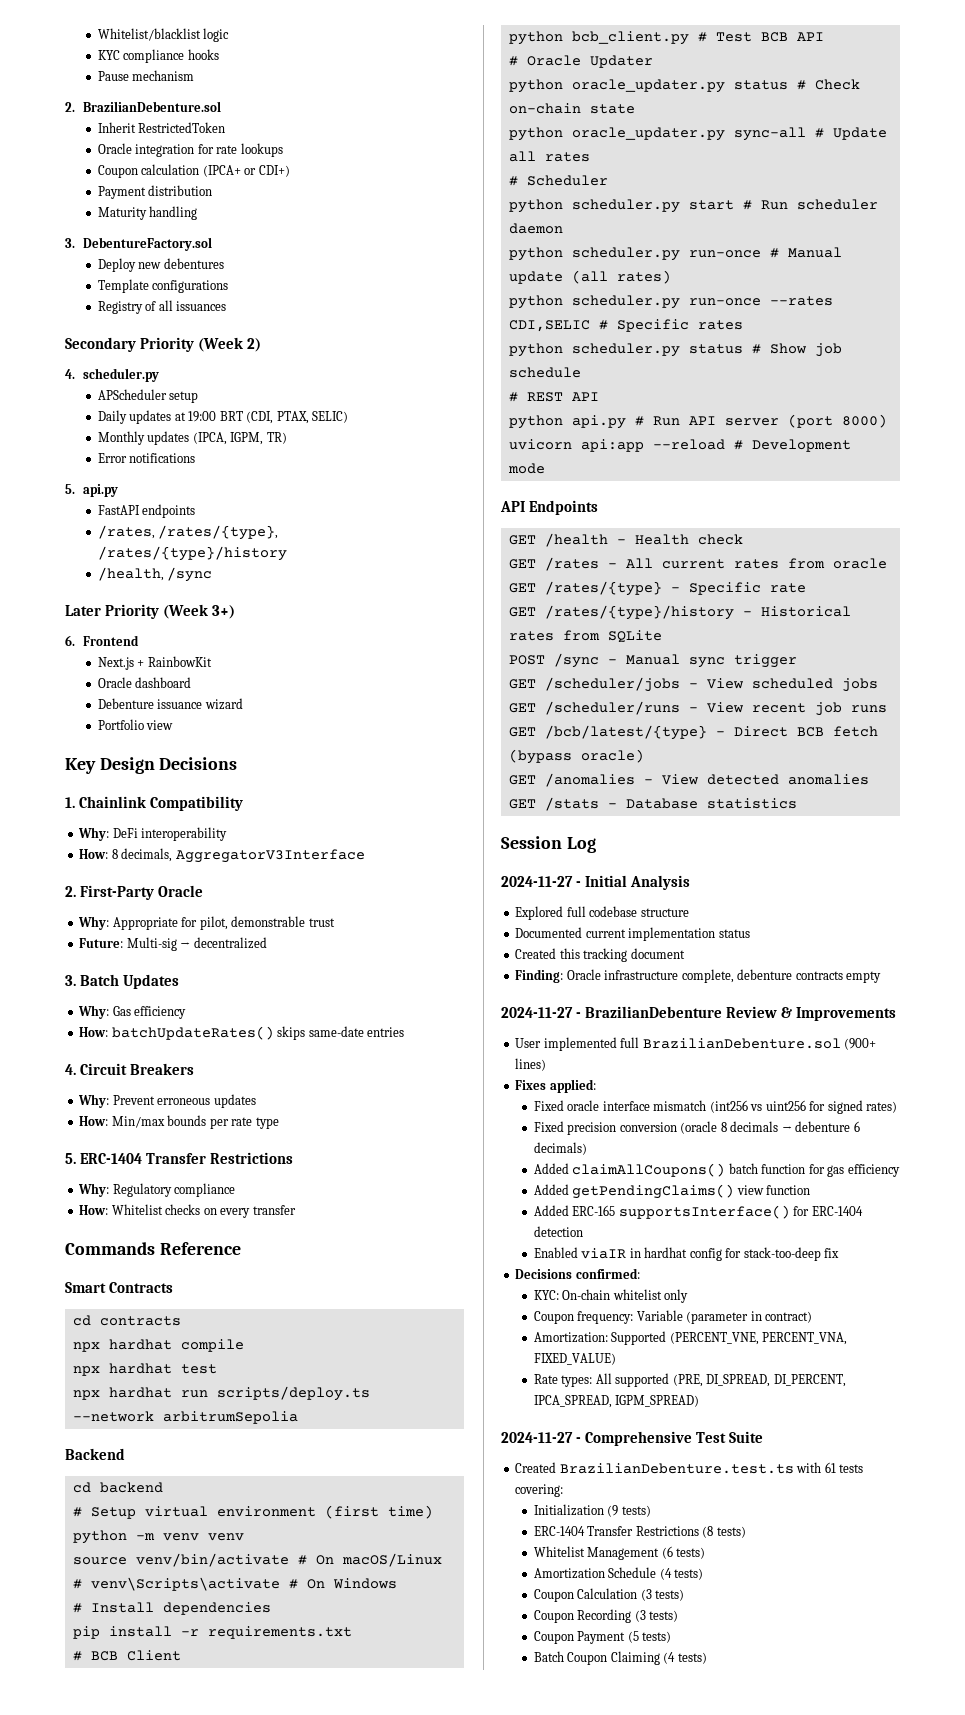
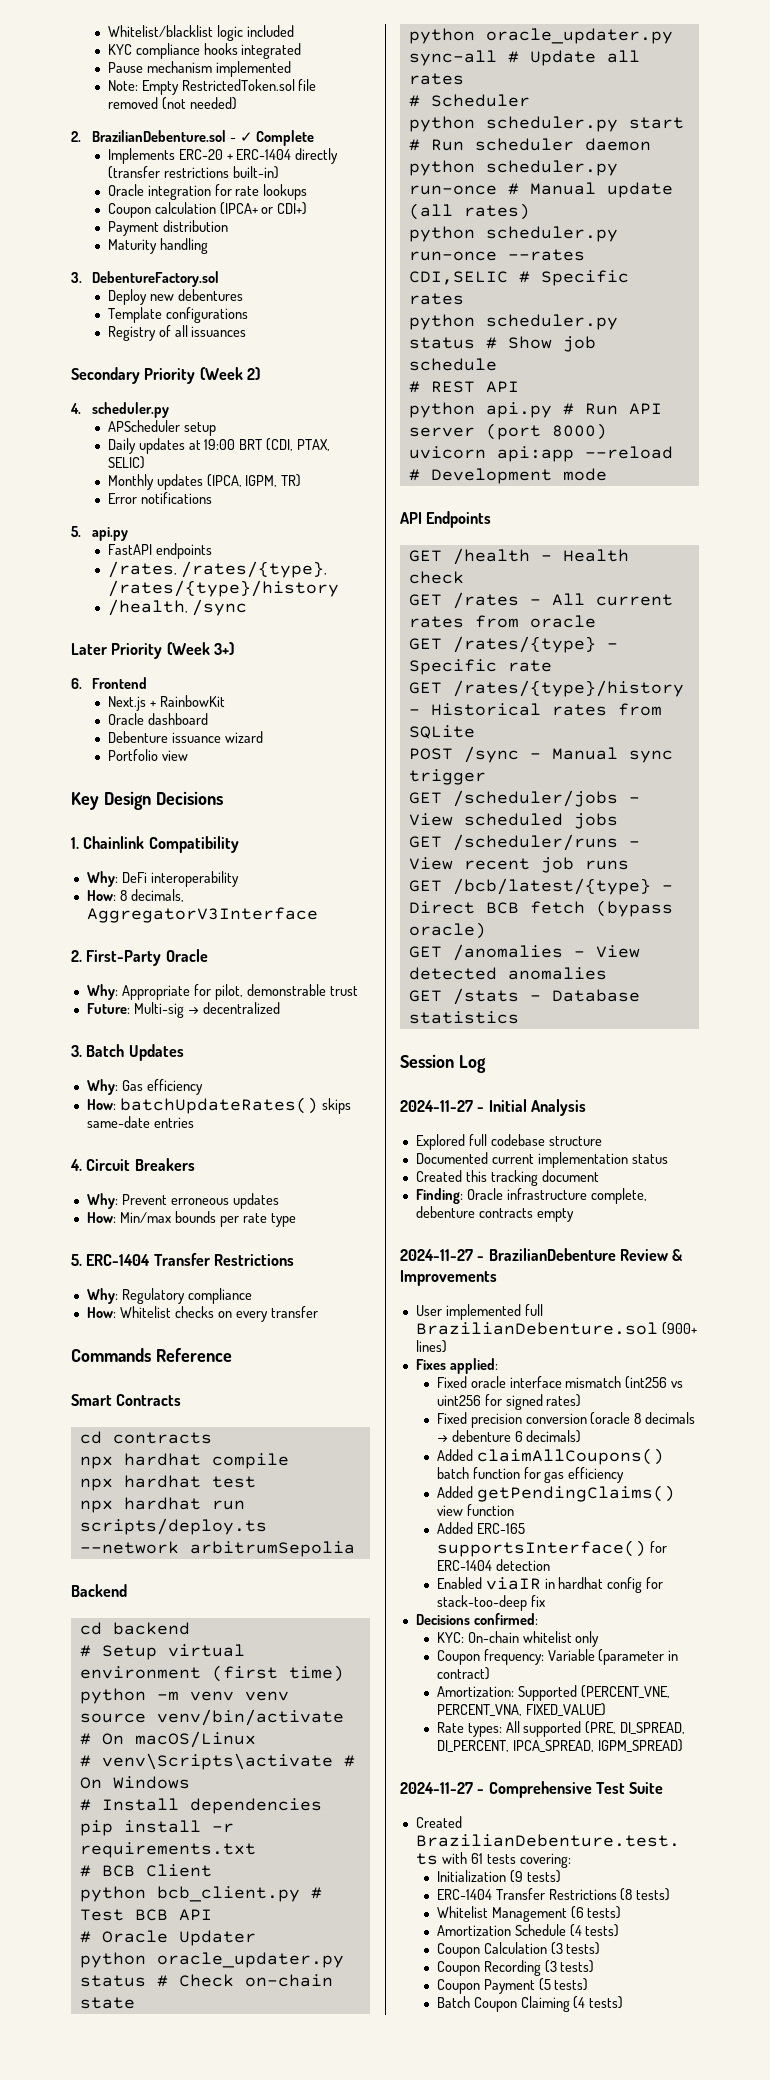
(230, 35) none -> [246,25,294,37] included
(219, 54) none -> [241,43,302,59] integrated
[65,101,222,112] [97,122,226,133] // 2. BrazilianDebenture.sol // Inherit RestrictedToken -> [215,61,291,77] [107,79,317,95] [107,97,237,110] [71,130,315,146] [107,148,339,164] [107,166,279,179] implemented // Note: Empty RestrictedToken.sol file removed (not needed) // 2. BrazilianDebenture.sol - ✓ Complete // Implements ERC-20 + ERC-1404 directly (transfer restrictions built-in)

